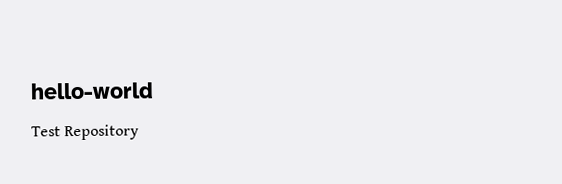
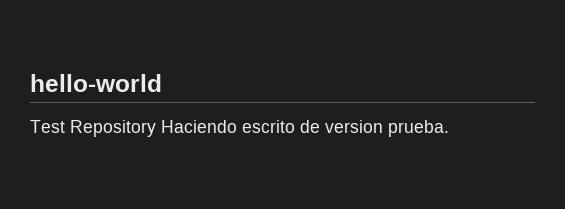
(140, 132) none -> [161,120,449,137] Haciendo escrito de version prueba.

